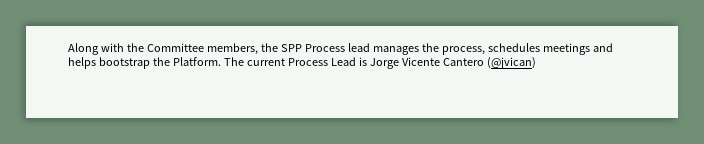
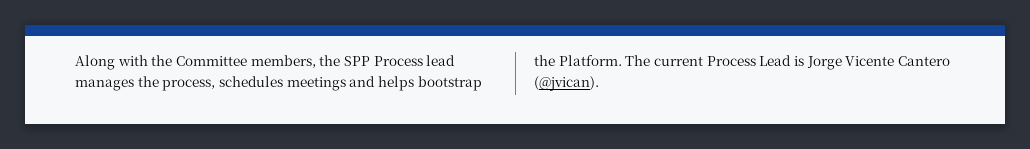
[486,57,536,69] (@jvican) -> [534,76,599,91] (@jvican).

